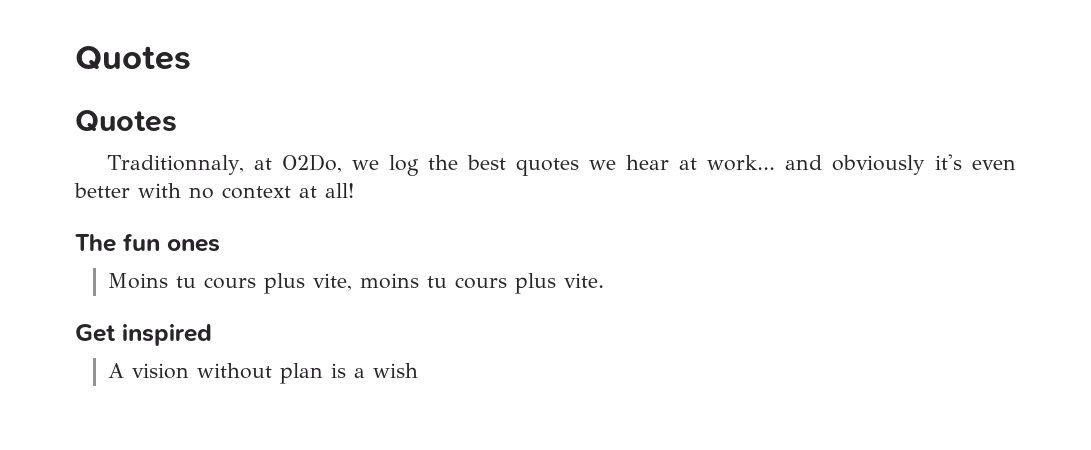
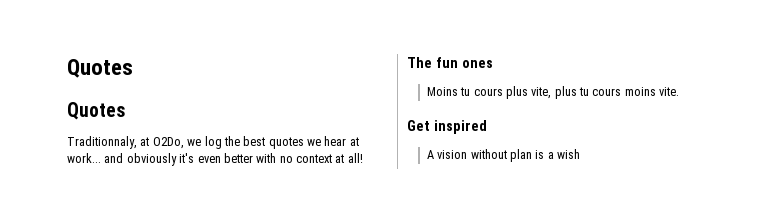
[360,273,557,294] moins tu cours plus -> [554,86,656,99] plus tu cours moins

